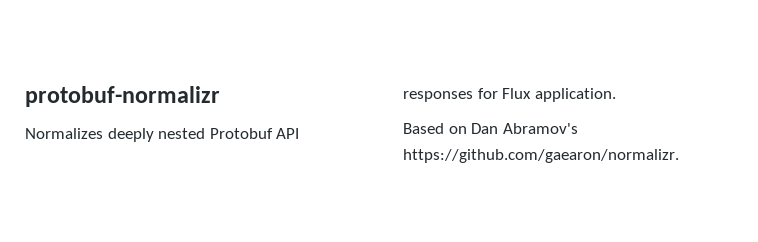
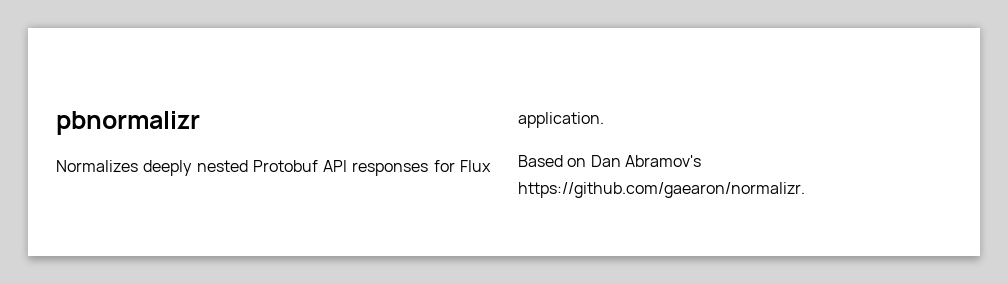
[25,86,220,107] protobuf-normalizr -> [56,111,200,135] pbnormalizr

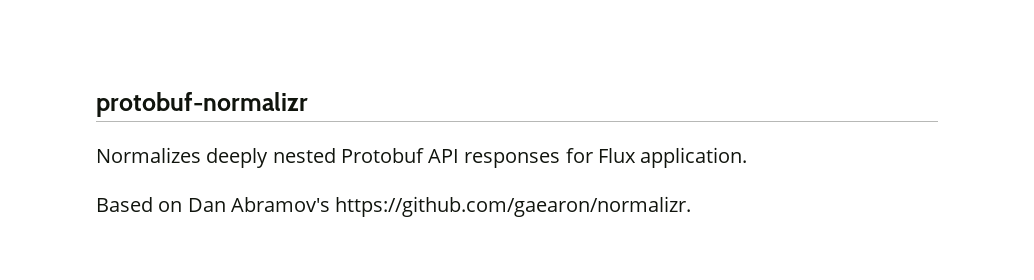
[56,111,200,135] pbnormalizr -> [96,92,308,117] protobuf-normalizr

